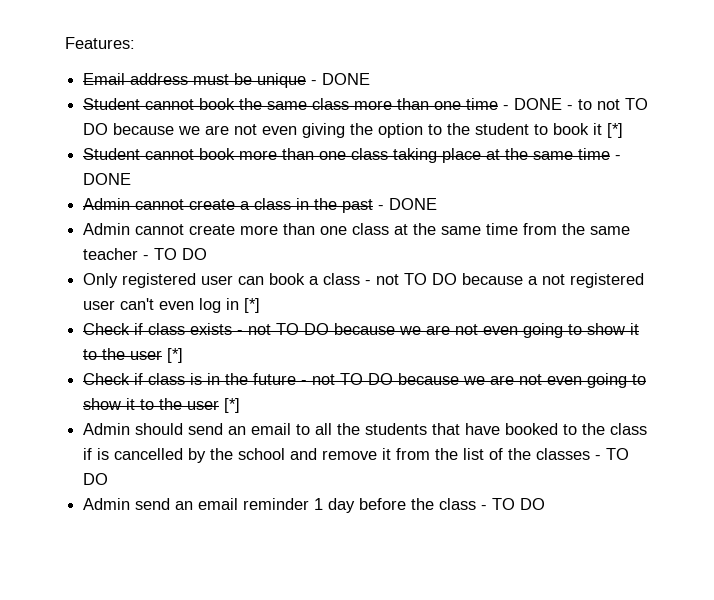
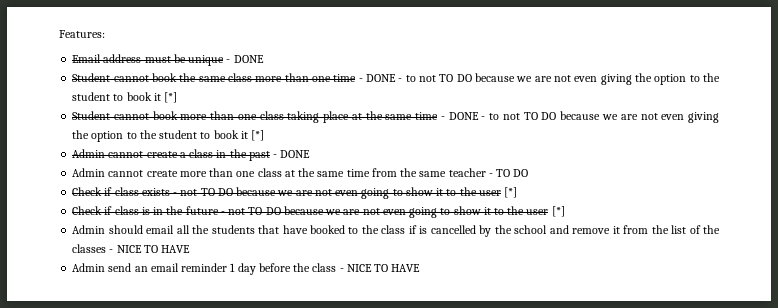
(132, 179) none -> [481,111,719,123] [72,130,265,142] - to not TO DO because we are not even giving the option to the student to book it [*]
[83,273,645,288] [83,298,261,313] // Only registered user can book a class - not TO DO because a not registered user can't even log in [*] -> (529, 173) none
[188,423,311,435] send an email to -> [146,225,175,234] email
[606,448,630,460] [83,473,109,485] TO DO -> [116,245,191,253] NICE TO HAVE
[492,498,546,510] TO DO -> [346,264,421,272] NICE TO HAVE

